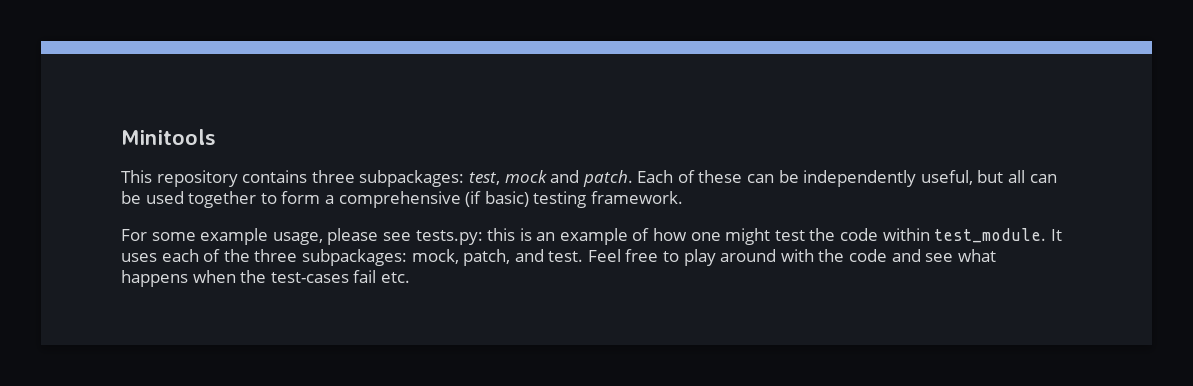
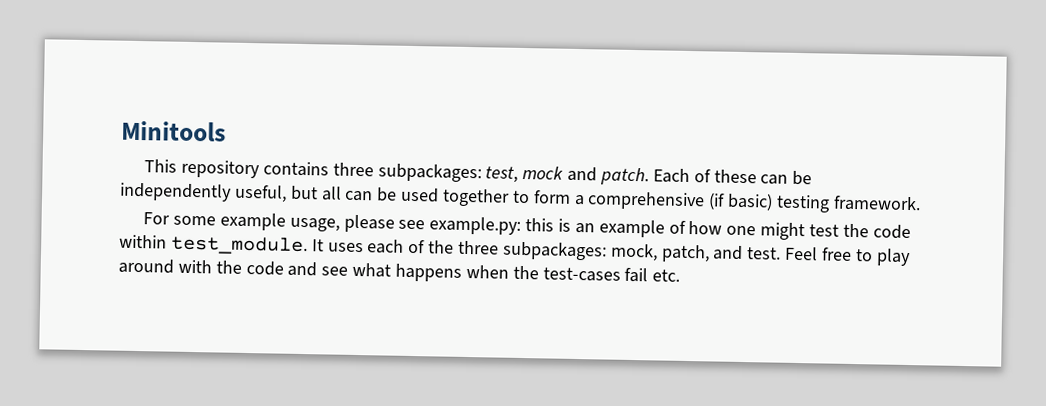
[415,230,483,245] tests.py: -> [429,216,522,235] example.py:

